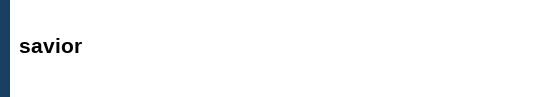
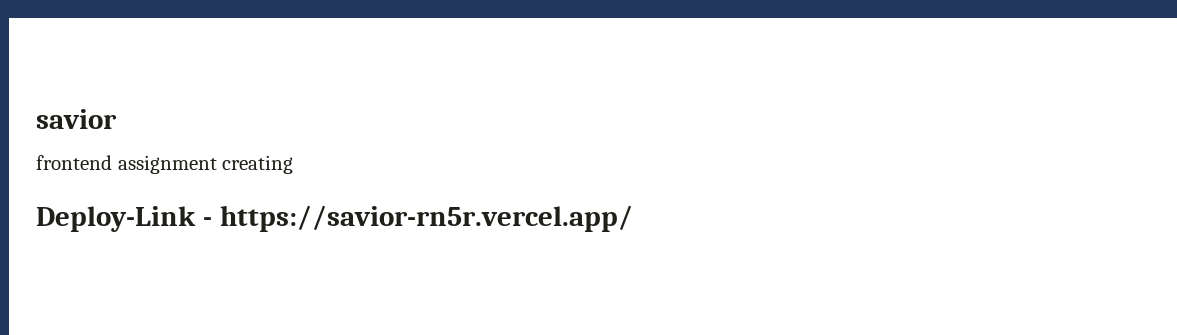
(82, 45) none -> [36,155,294,174] [36,205,633,232] // frontend assignment creating // Deploy-Link - https://savior-rn5r.vercel.app/

